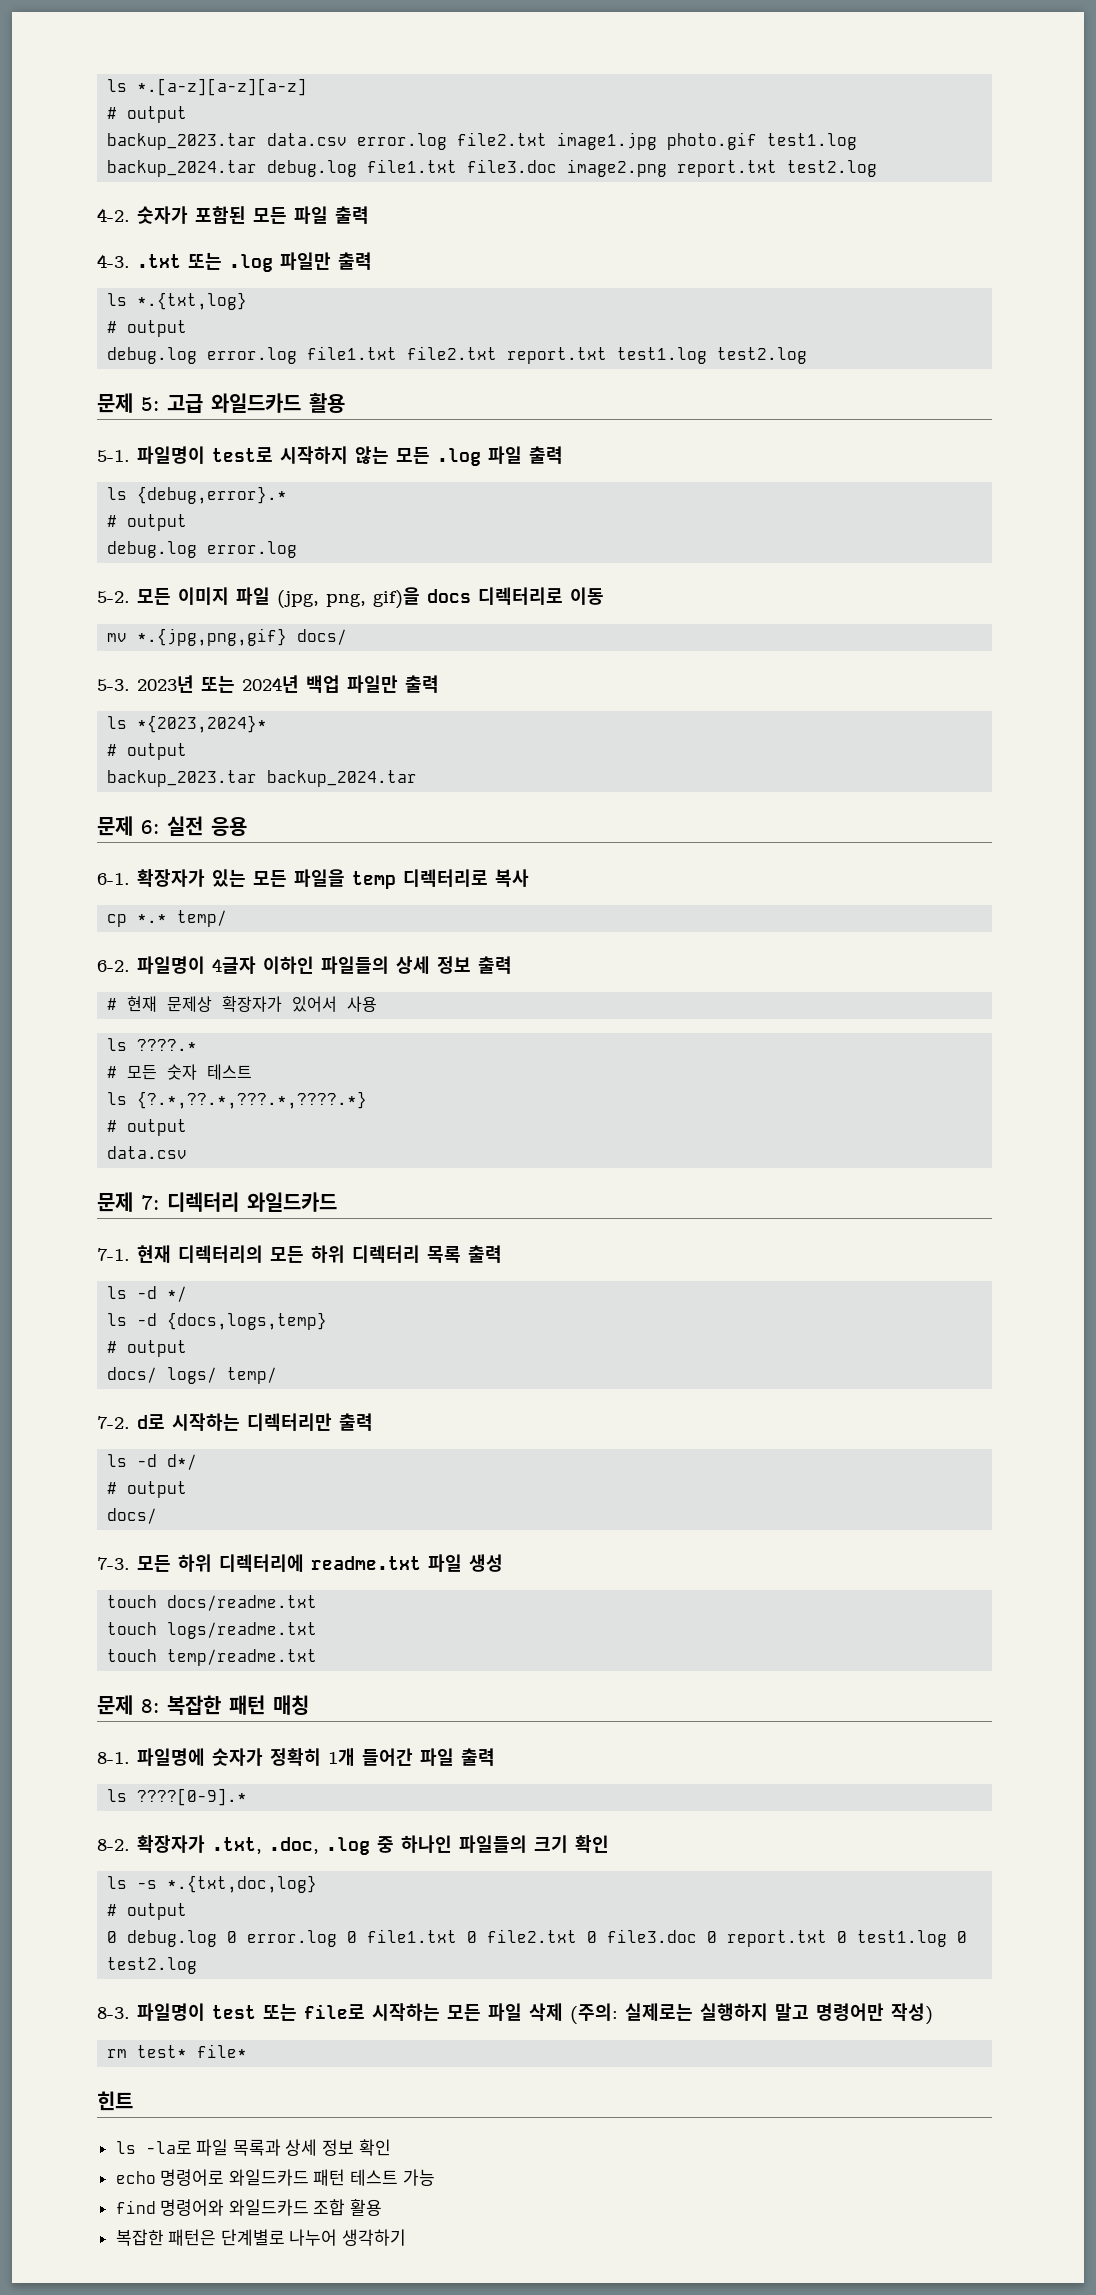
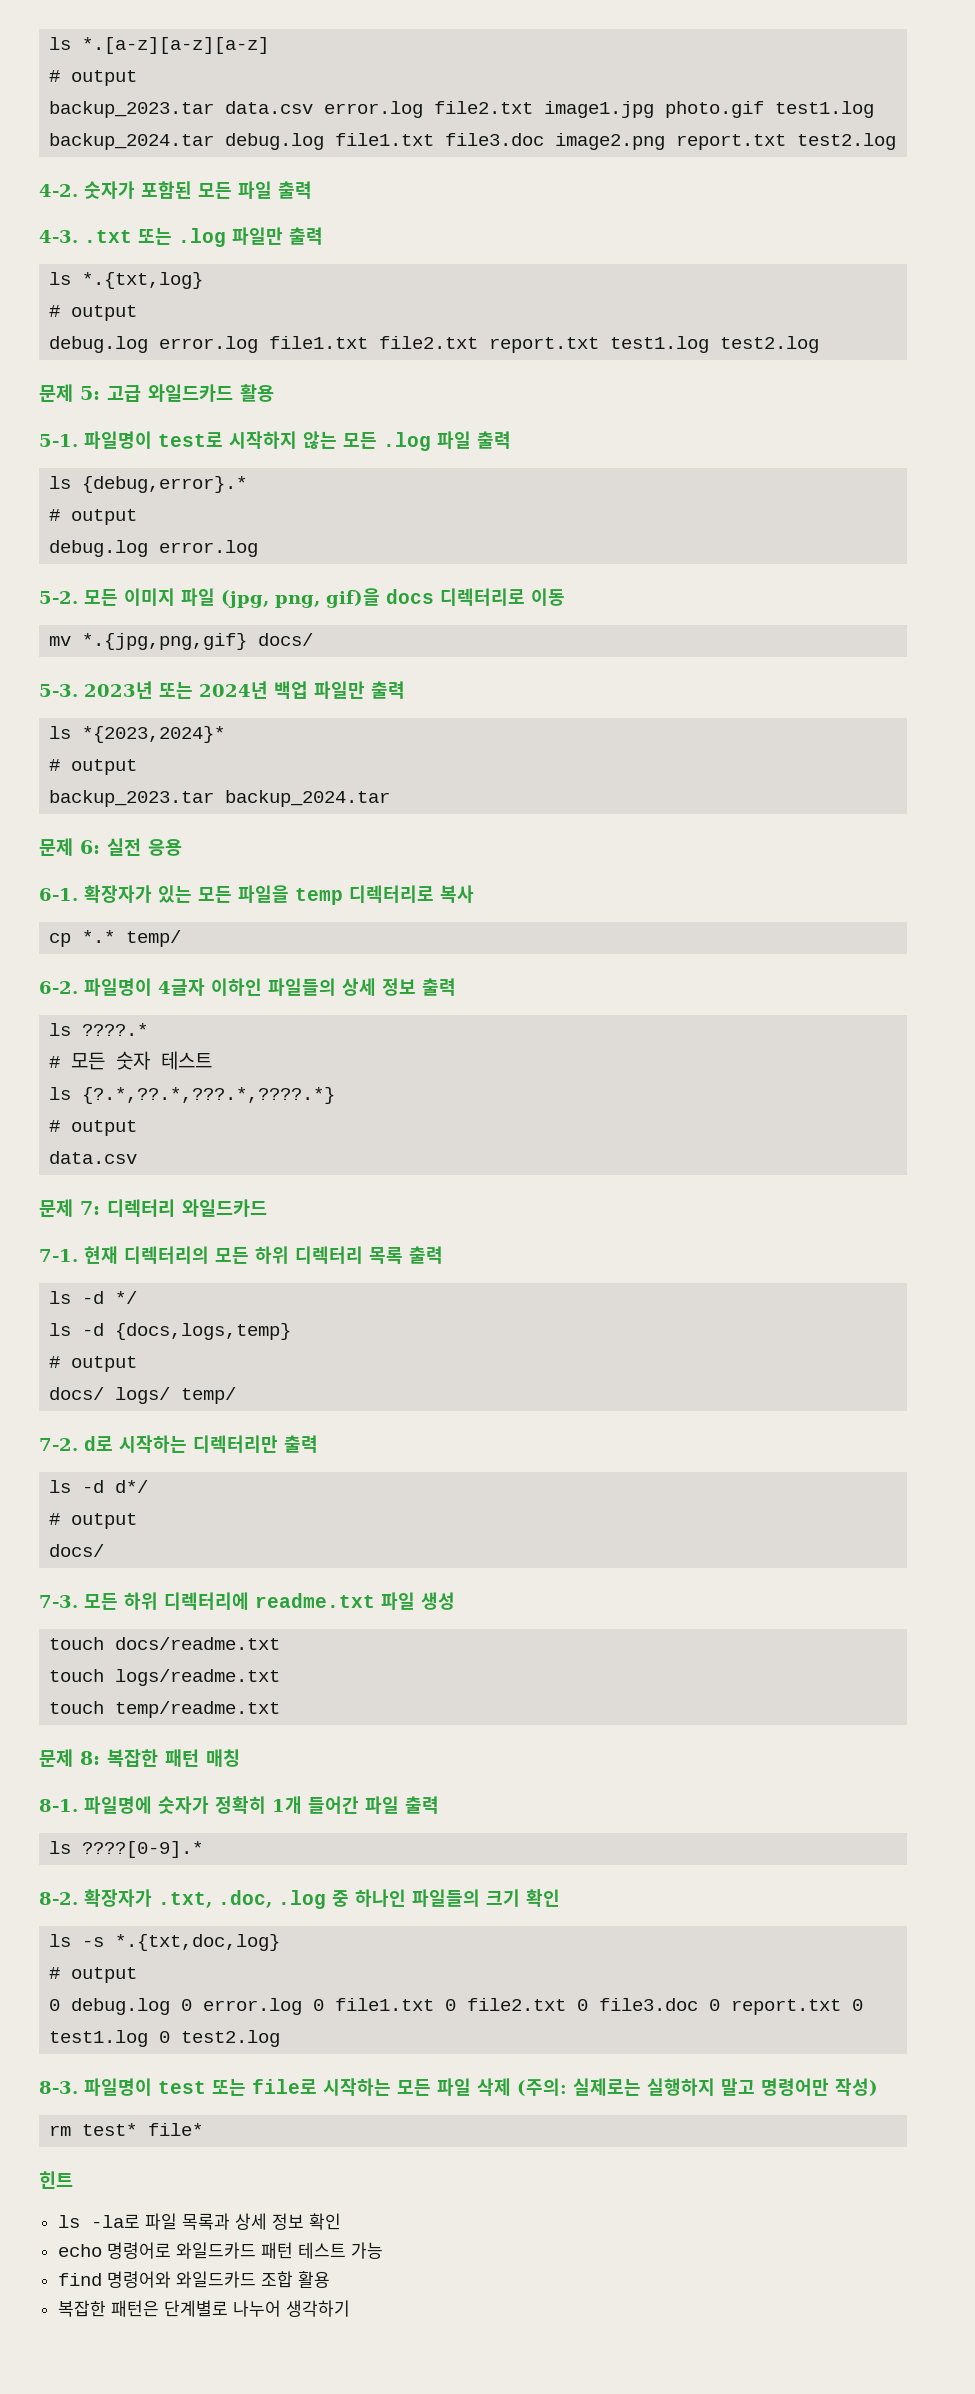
[107,996,378,1012] // # 현재 문제상 확장자가 있어서 사용 -> (456, 987) none

